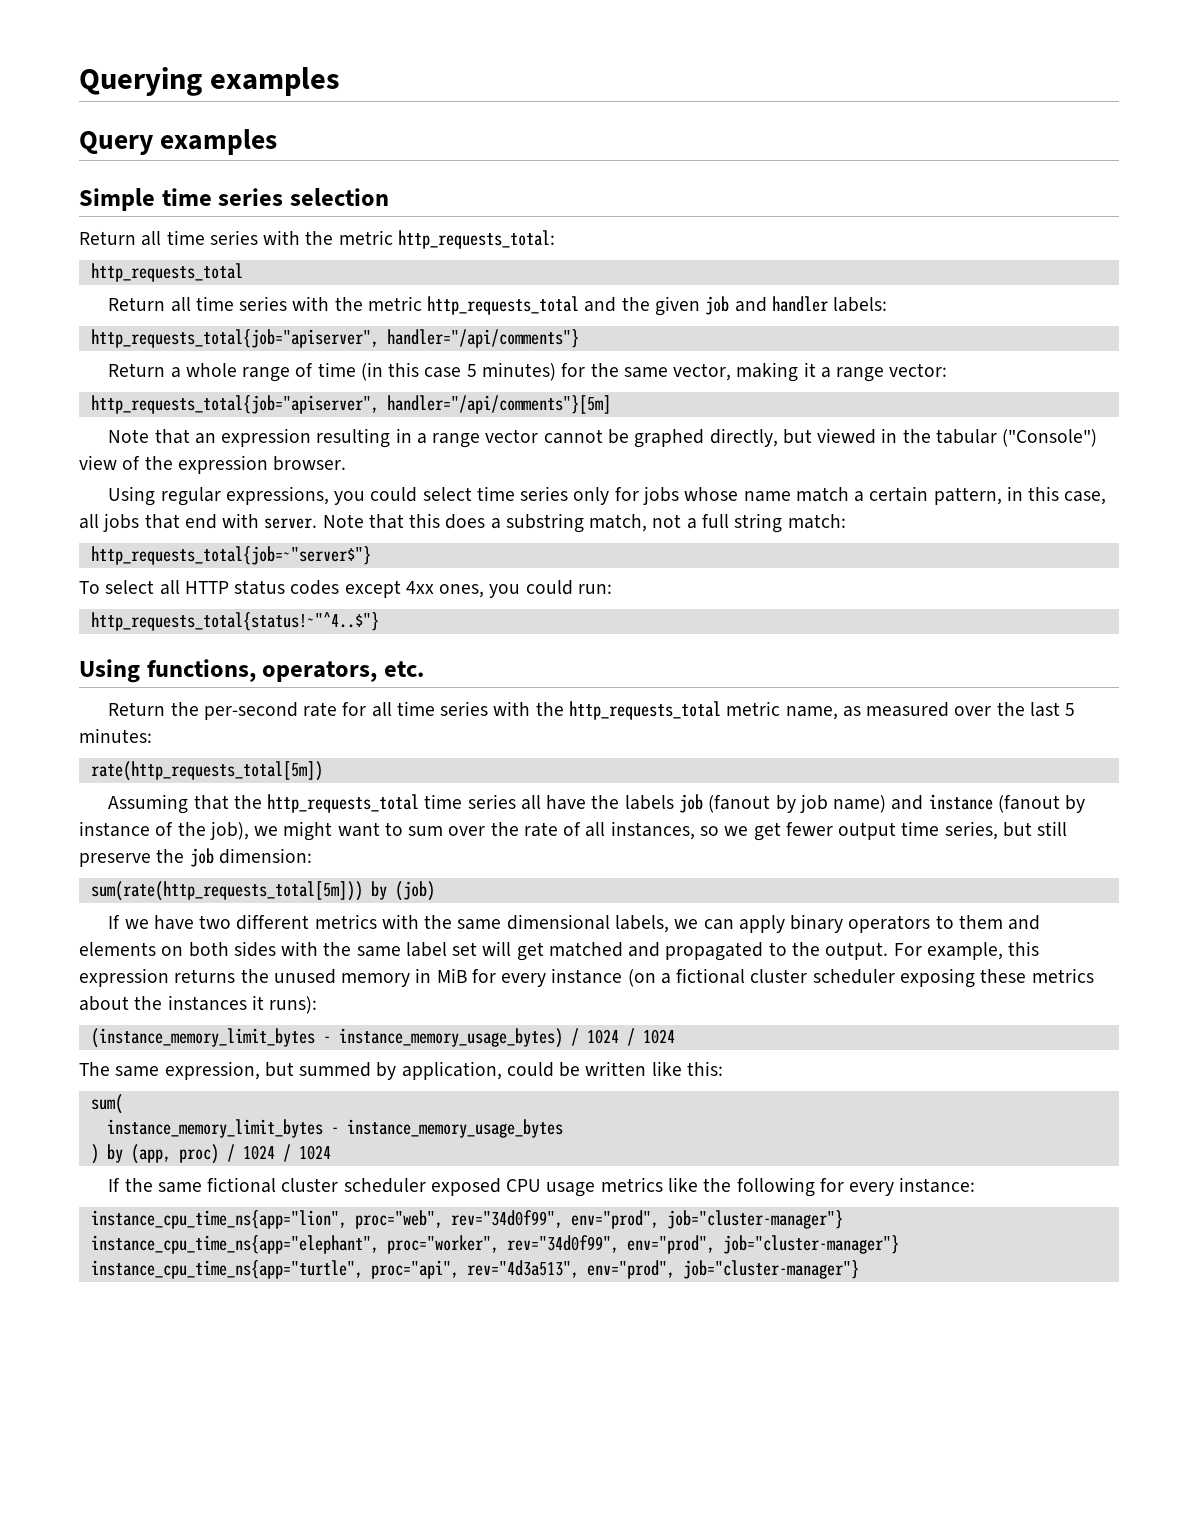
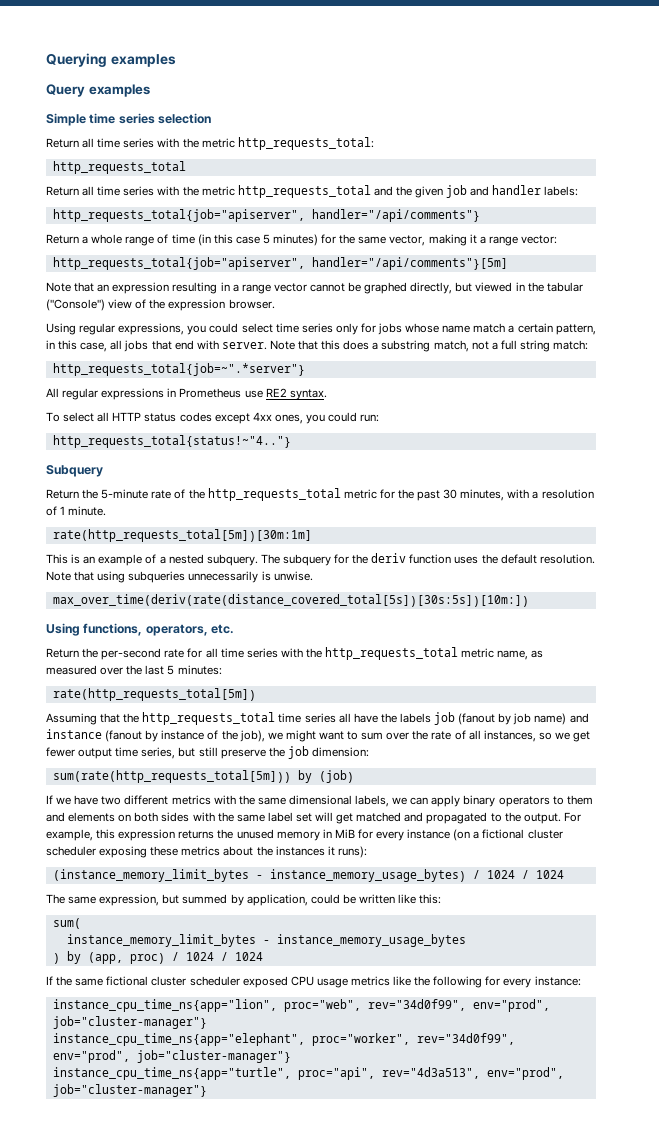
[90,546,371,565] http_requests_total{job=~"server$"} -> [52,363,305,376] [46,388,327,400] http_requests_total{job=~".*server"} // All regular expressions in Prometheus use RE2 syntax.
[90,612,379,631] http_requests_total{status!~"^4..$"} -> [52,435,291,448] [46,465,103,477] [46,488,594,501] [46,506,107,516] [52,529,312,542] [46,553,595,566] [46,571,313,583] [52,594,529,607] http_requests_total{status!~"4.."} // Subquery // Return the 5-minute rate of the http_requests_total metric for the past 30 minutes, with a resolution of 1 minute. // rate(http_requests_total[5m])[30m:1m] // This is an example of a nested subquery. The subquery for the deriv function uses the default resolution. Note that using subqueries unnecessarily is unwise. // max_over_time(deriv(rate(distance_covered_total[5s])[30s:5s])[10m:])

